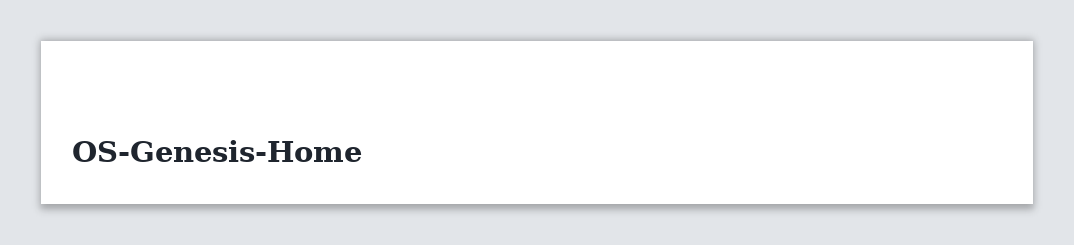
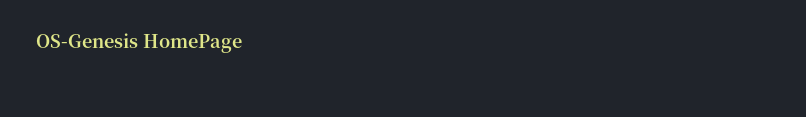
[72,140,362,162] OS-Genesis-Home -> [36,33,242,53] OS-Genesis HomePage

